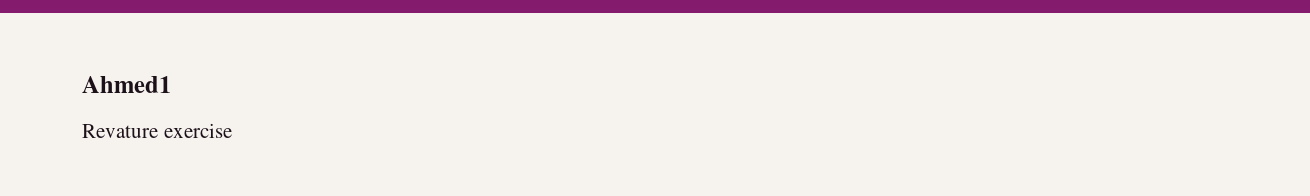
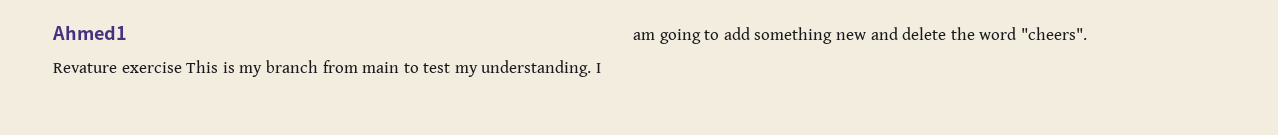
(232, 130) none -> [186,60,602,77] [633,27,1087,44] This is my branch from main to test my understanding. I am going to add something new and delete the word "cheers".

